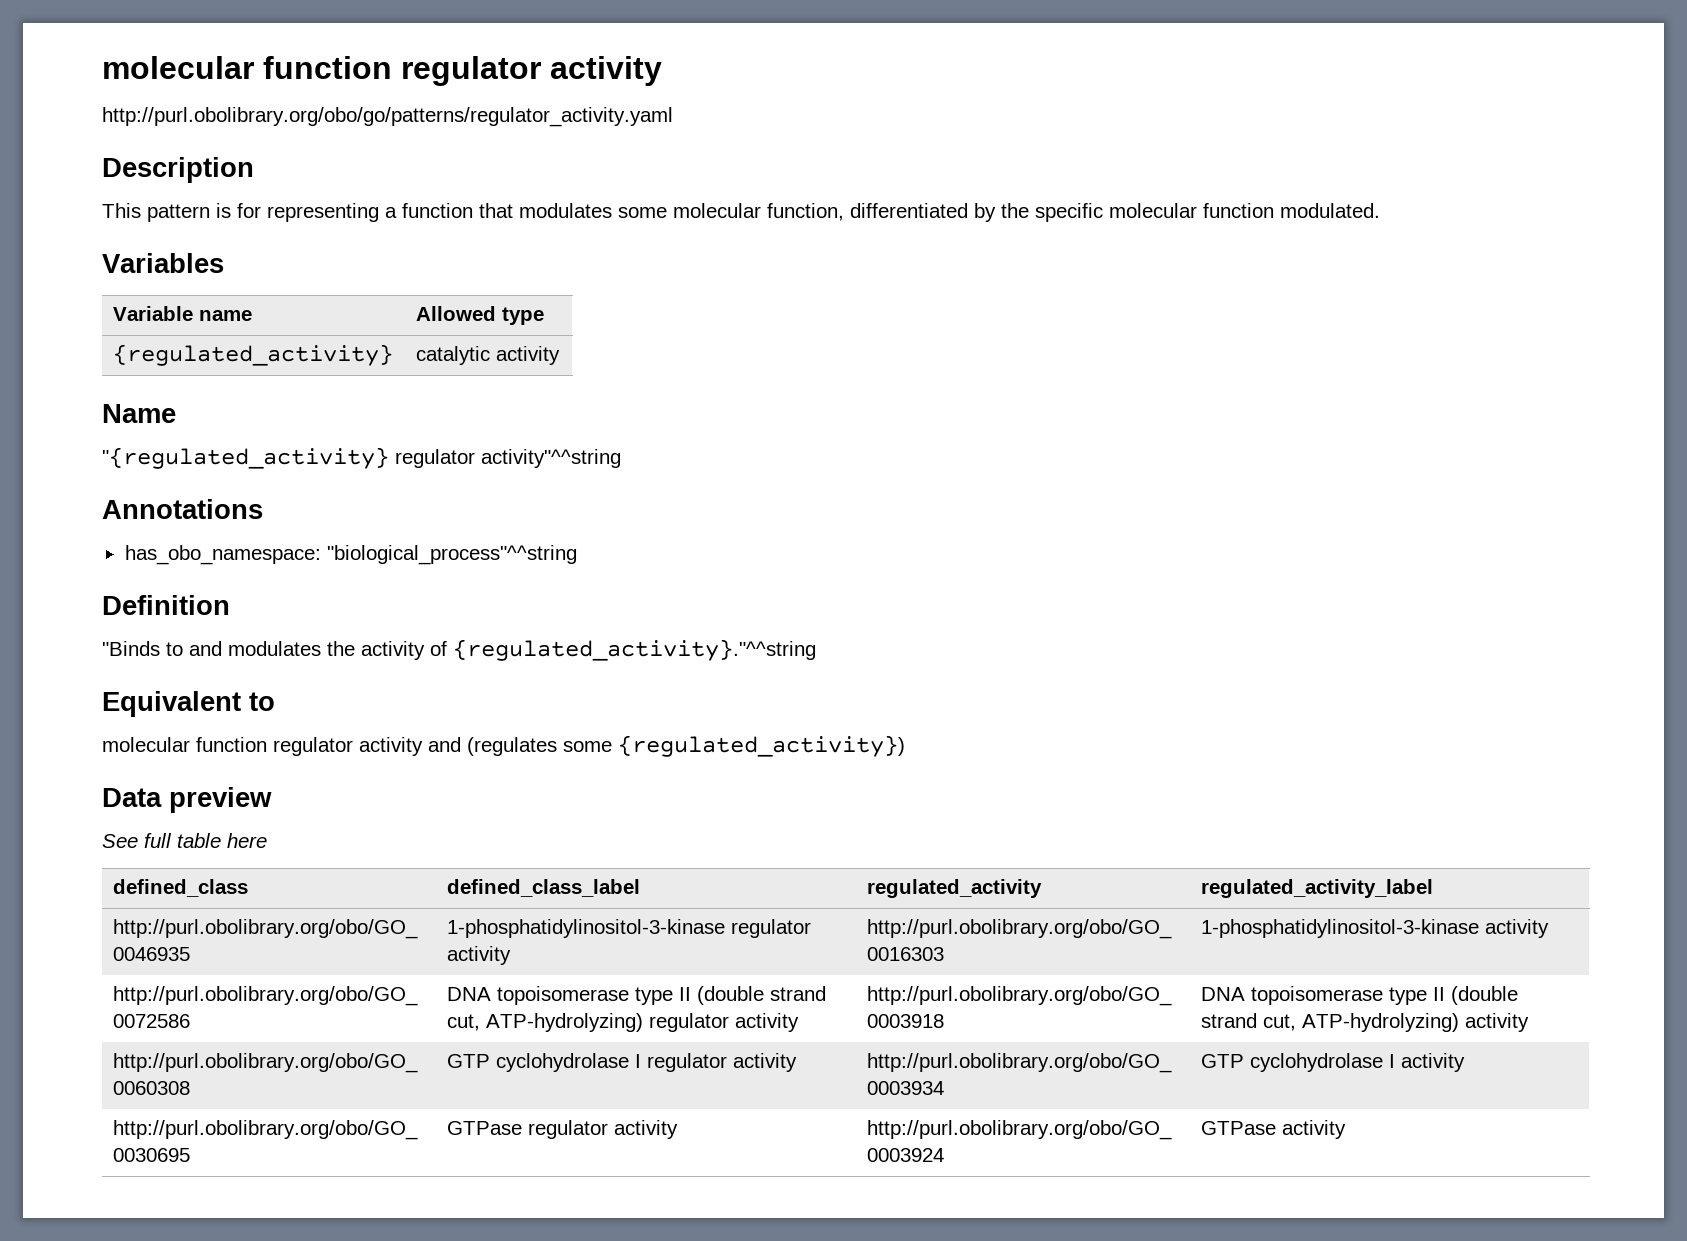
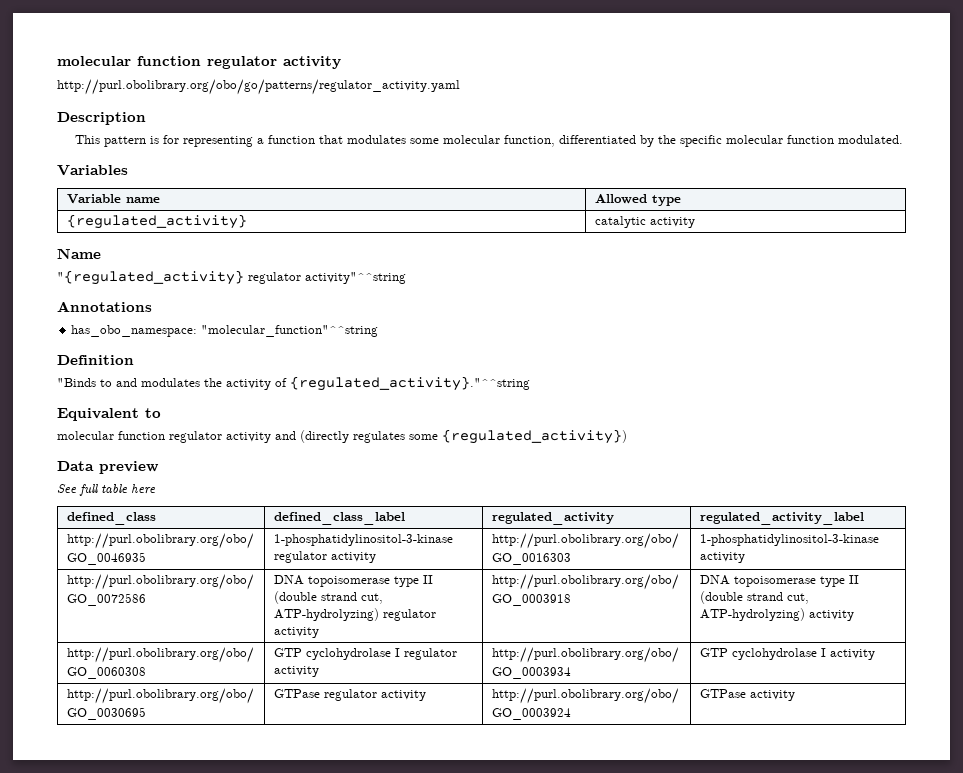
[326,545,577,565] "biological_process"^^string -> [201,325,379,337] "molecular_function"^^string
[467,737,557,756] (regulates -> [300,430,405,443] (directly regulates

